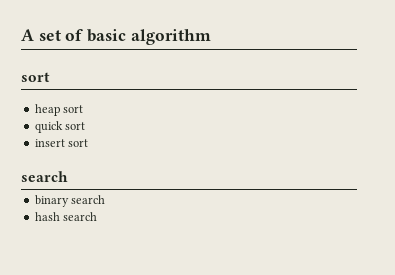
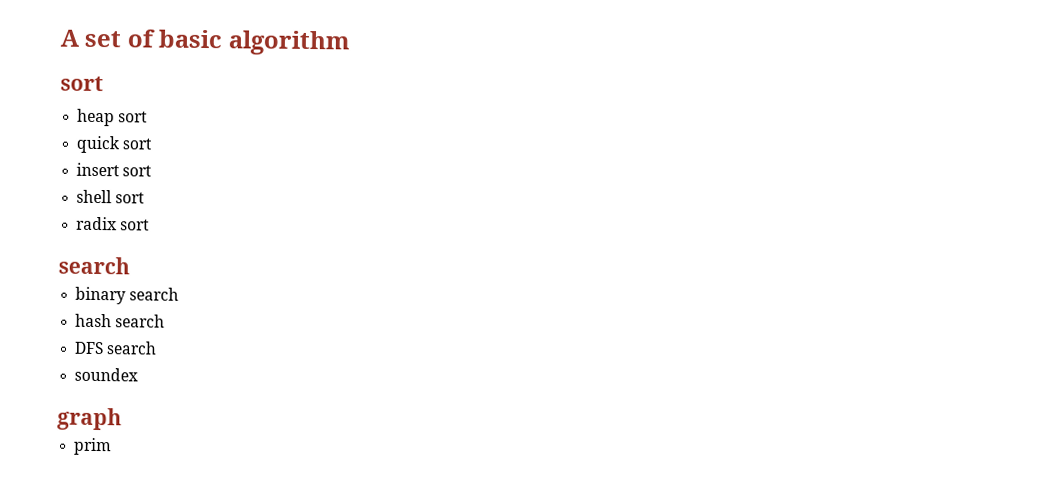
(89, 143) none -> [76,189,146,204] [76,216,151,231] // shell sort // radix sort
(98, 216) none -> [74,341,158,355] [74,367,139,382] [57,407,122,431] [74,437,113,456] // DFS search // soundex // graph // prim

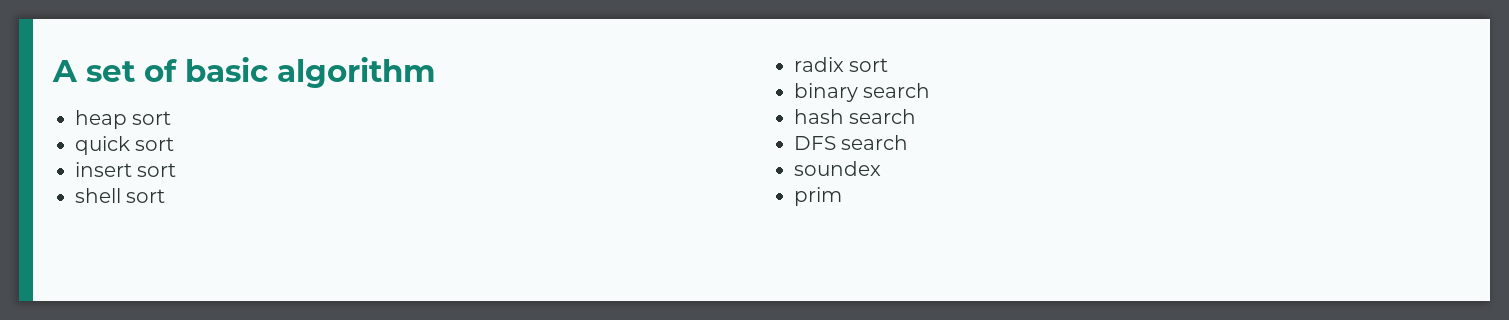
[60,75,104,92] // sort -> (436, 72) none
[58,256,130,275] // search -> (889, 65) none
[57,407,122,431] // graph -> (881, 168) none

